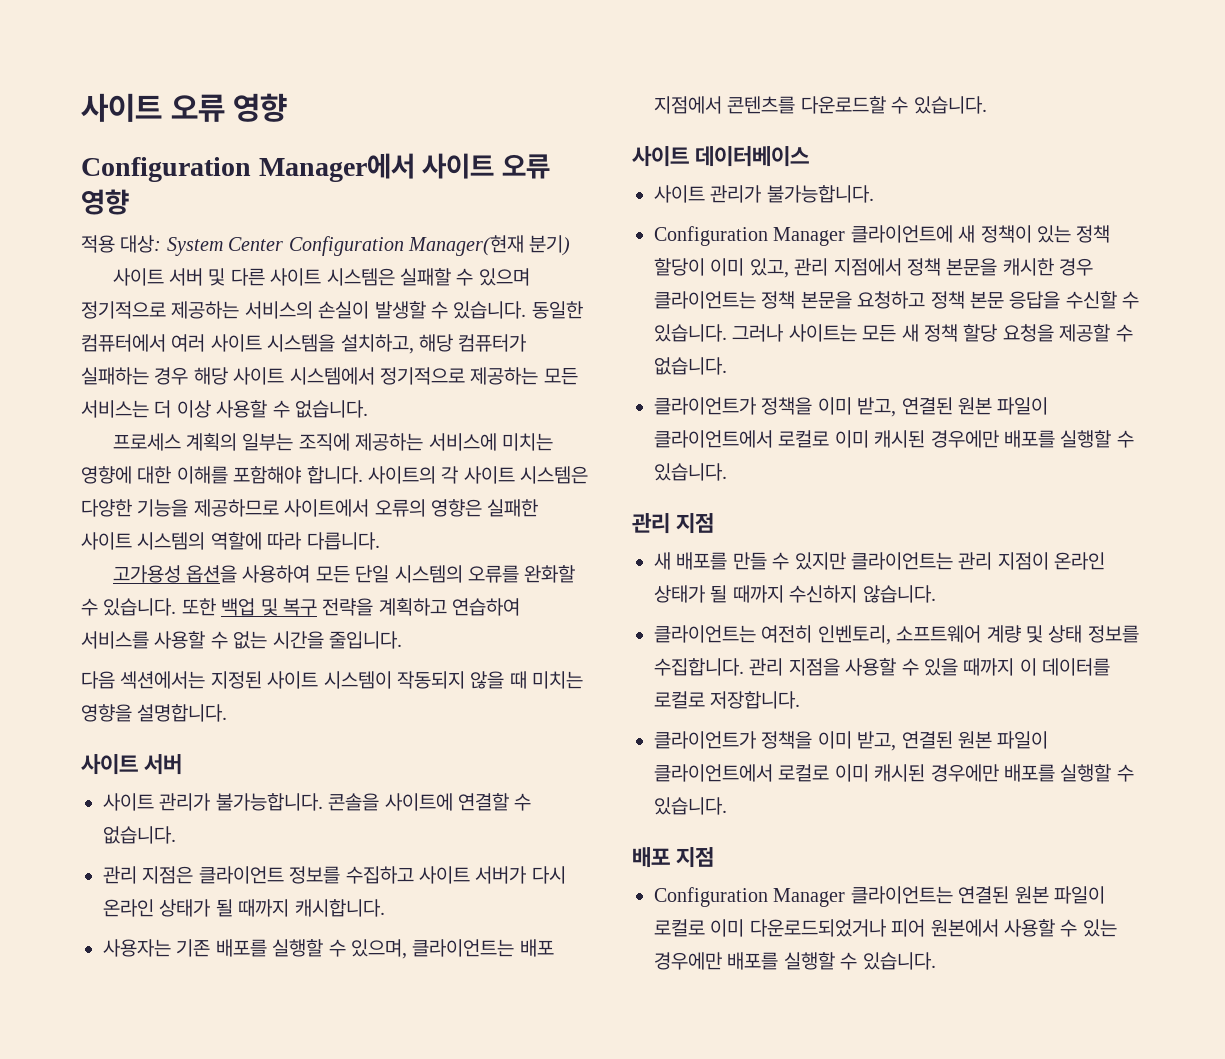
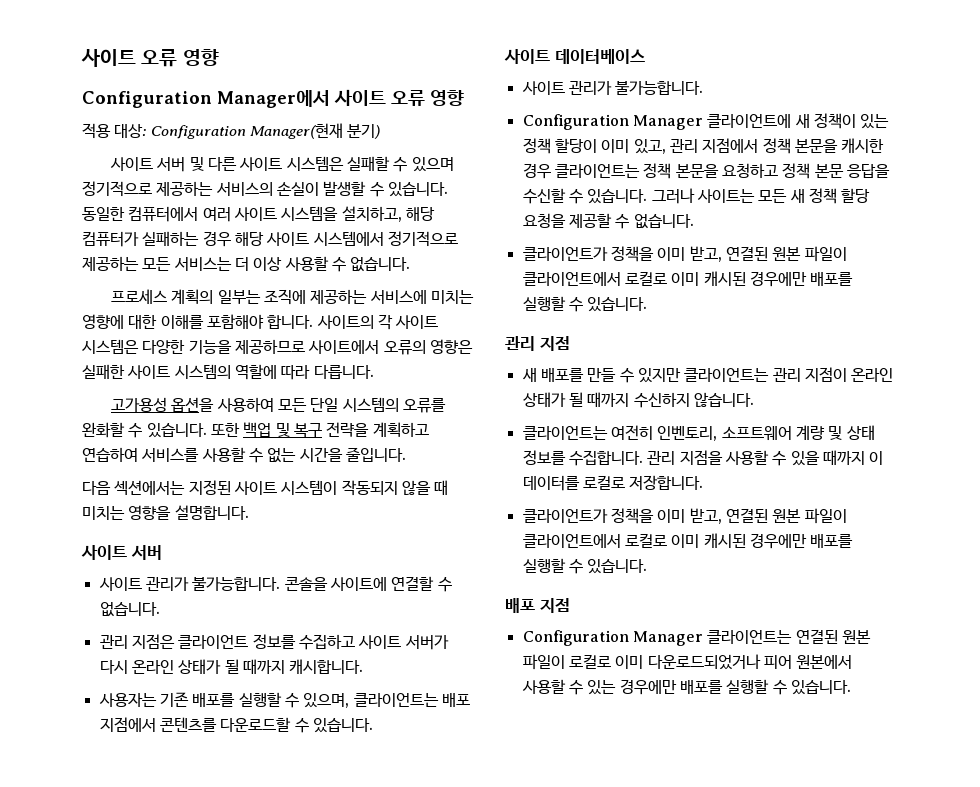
[166,237,284,256] System Center -> (147, 131) none

